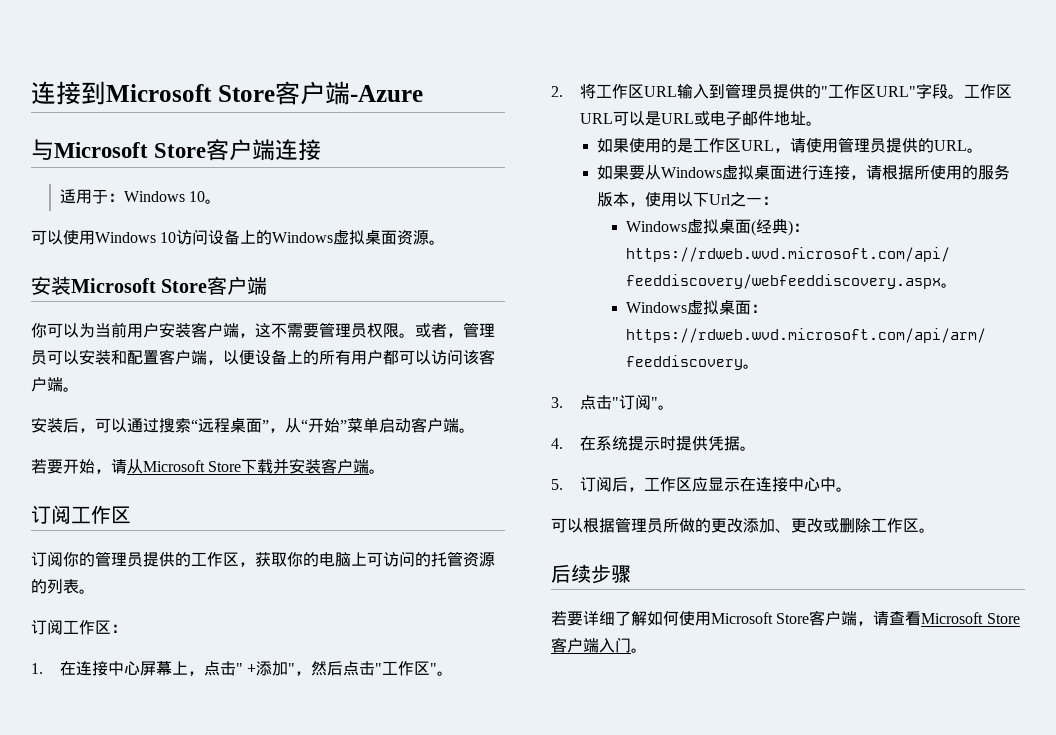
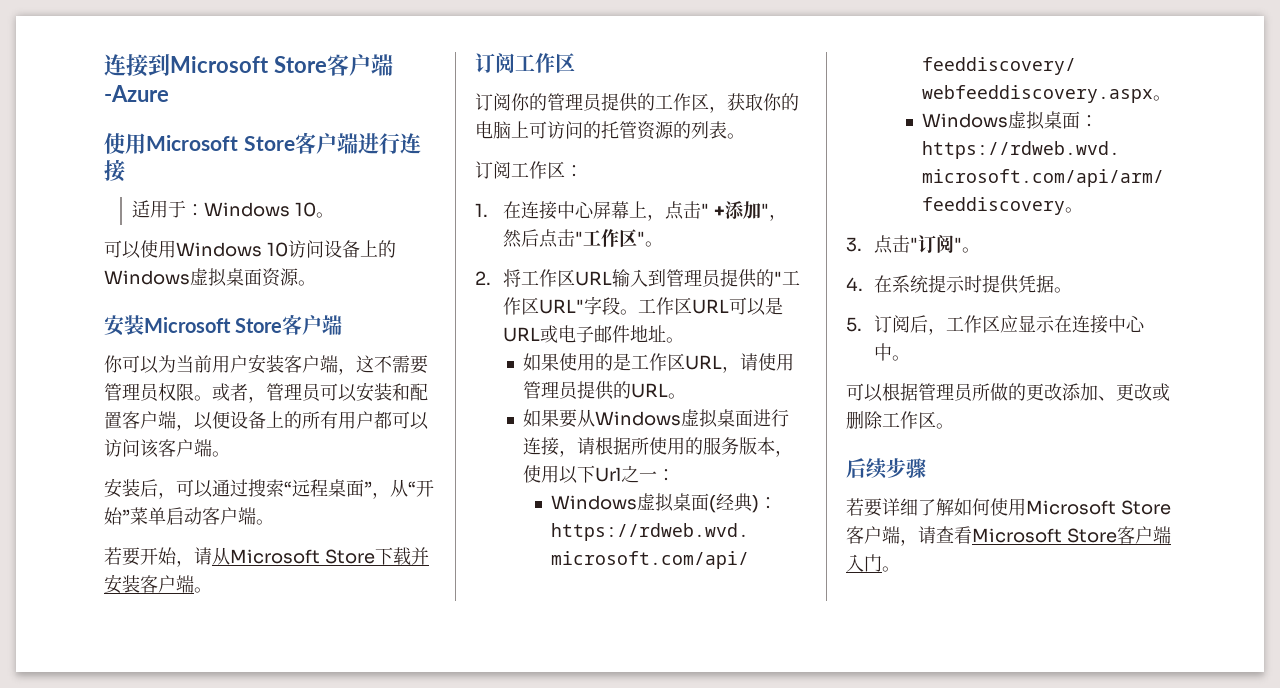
[31,139,276,161] 与Microsoft Store客户端 -> [104,132,400,154] 使用Microsoft Store客户端进行

